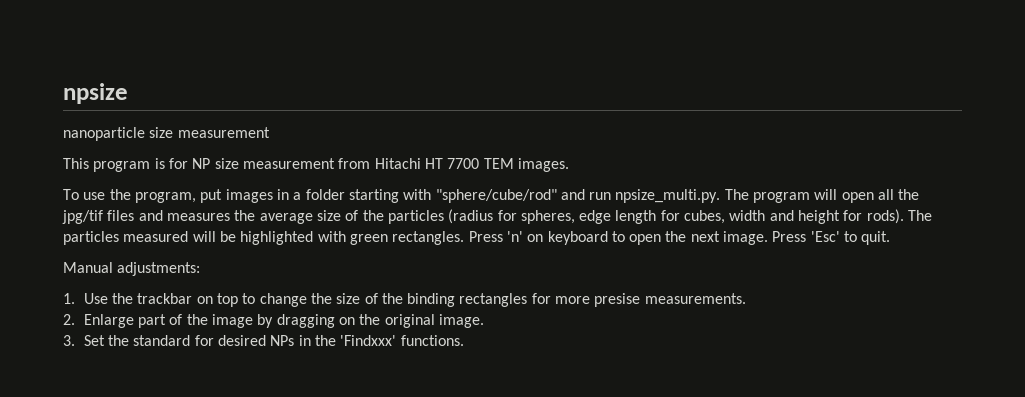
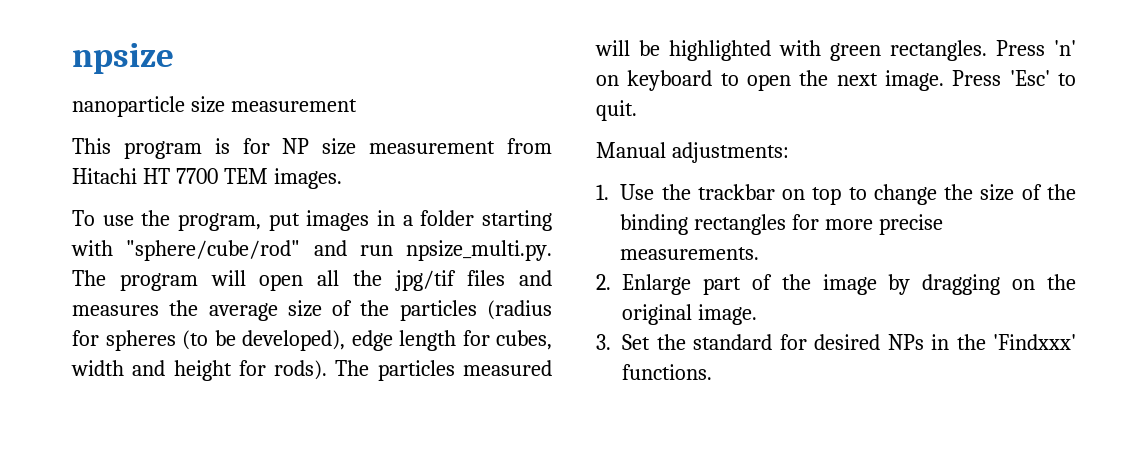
[520,210,575,224] spheres, -> [105,330,345,351] spheres (to be developed),
[594,293,641,307] presise -> [879,214,944,235] precise

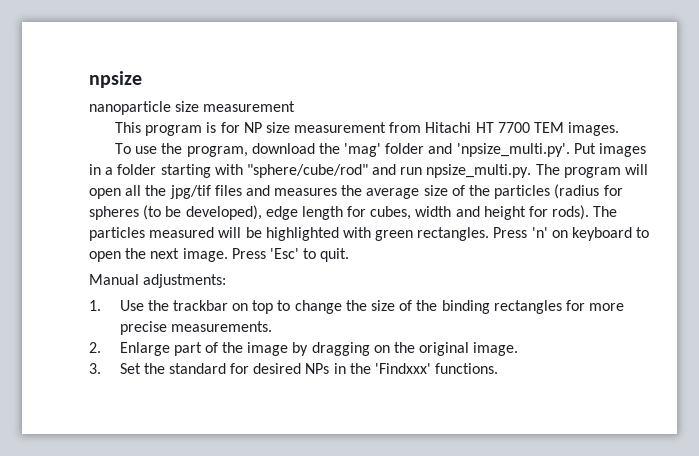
[268,213,300,231] put -> [251,143,596,157] download the 'mag' folder and 'npsize_multi.py'. Put

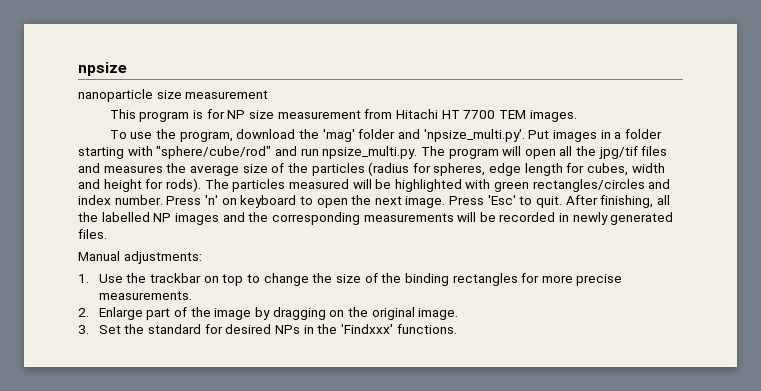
[89,205,262,220] spheres (to be developed), -> [433,163,486,176] spheres,
[417,227,490,241] rectangles. -> [532,179,671,192] [78,195,163,205] rectangles/circles and index number.
(350, 255) none -> [565,195,670,208] [78,212,674,225] [78,229,107,239] After finishing, all the labelled NP images and the corresponding measurements will be recorded in newly generated files.

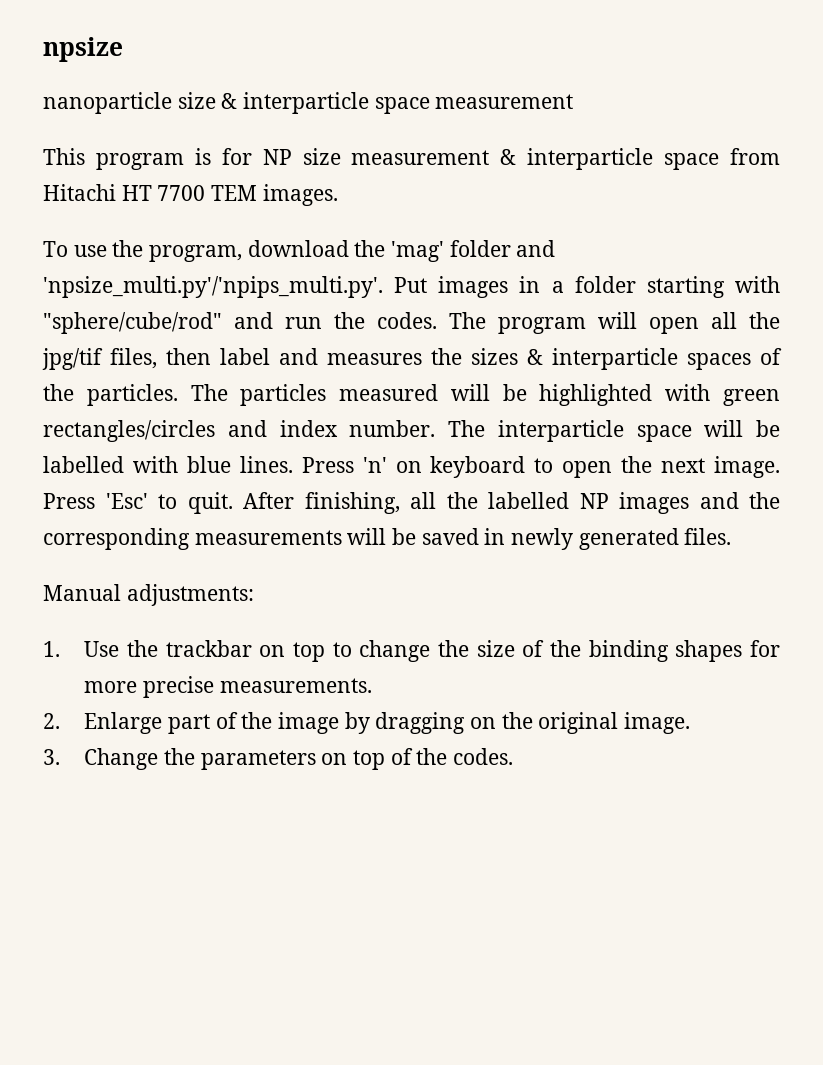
(182, 94) none -> [221,92,430,114] & interparticle space
(361, 114) none -> [500,148,720,170] & interparticle space
[423,129,525,142] 'npsize_multi.py'. -> [43,276,383,298] 'npsize_multi.py'/'npips_multi.py'.
[322,146,418,159] npsize_multi.py. -> [334,312,437,329] the codes.
[641,146,668,156] [78,162,665,176] [78,178,201,192] files and measures the average size of the particles (radius for spheres, edge length for cubes, width and height for rods). -> [110,348,782,370] [43,384,178,406] files, then label and measures the sizes & interparticle spaces of the particles.
(163, 200) none -> [448,420,780,442] [43,456,293,473] The interparticle space will be labelled with blue lines.
[499,212,556,222] recorded -> [421,528,479,545] saved
[452,273,518,286] rectangles -> [675,640,743,662] shapes
[98,324,457,334] Set the standard for desired NPs in the 'Findxxx' functions. -> [84,748,514,770] Change the parameters on top of the codes.

